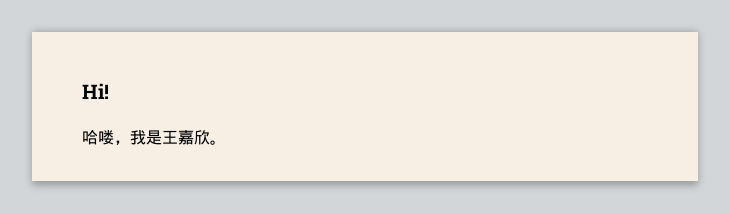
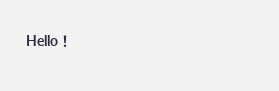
[82,83,109,99] [82,129,226,145] Hi! // 哈喽，我是王嘉欣。 -> [26,35,72,47] Hello！

